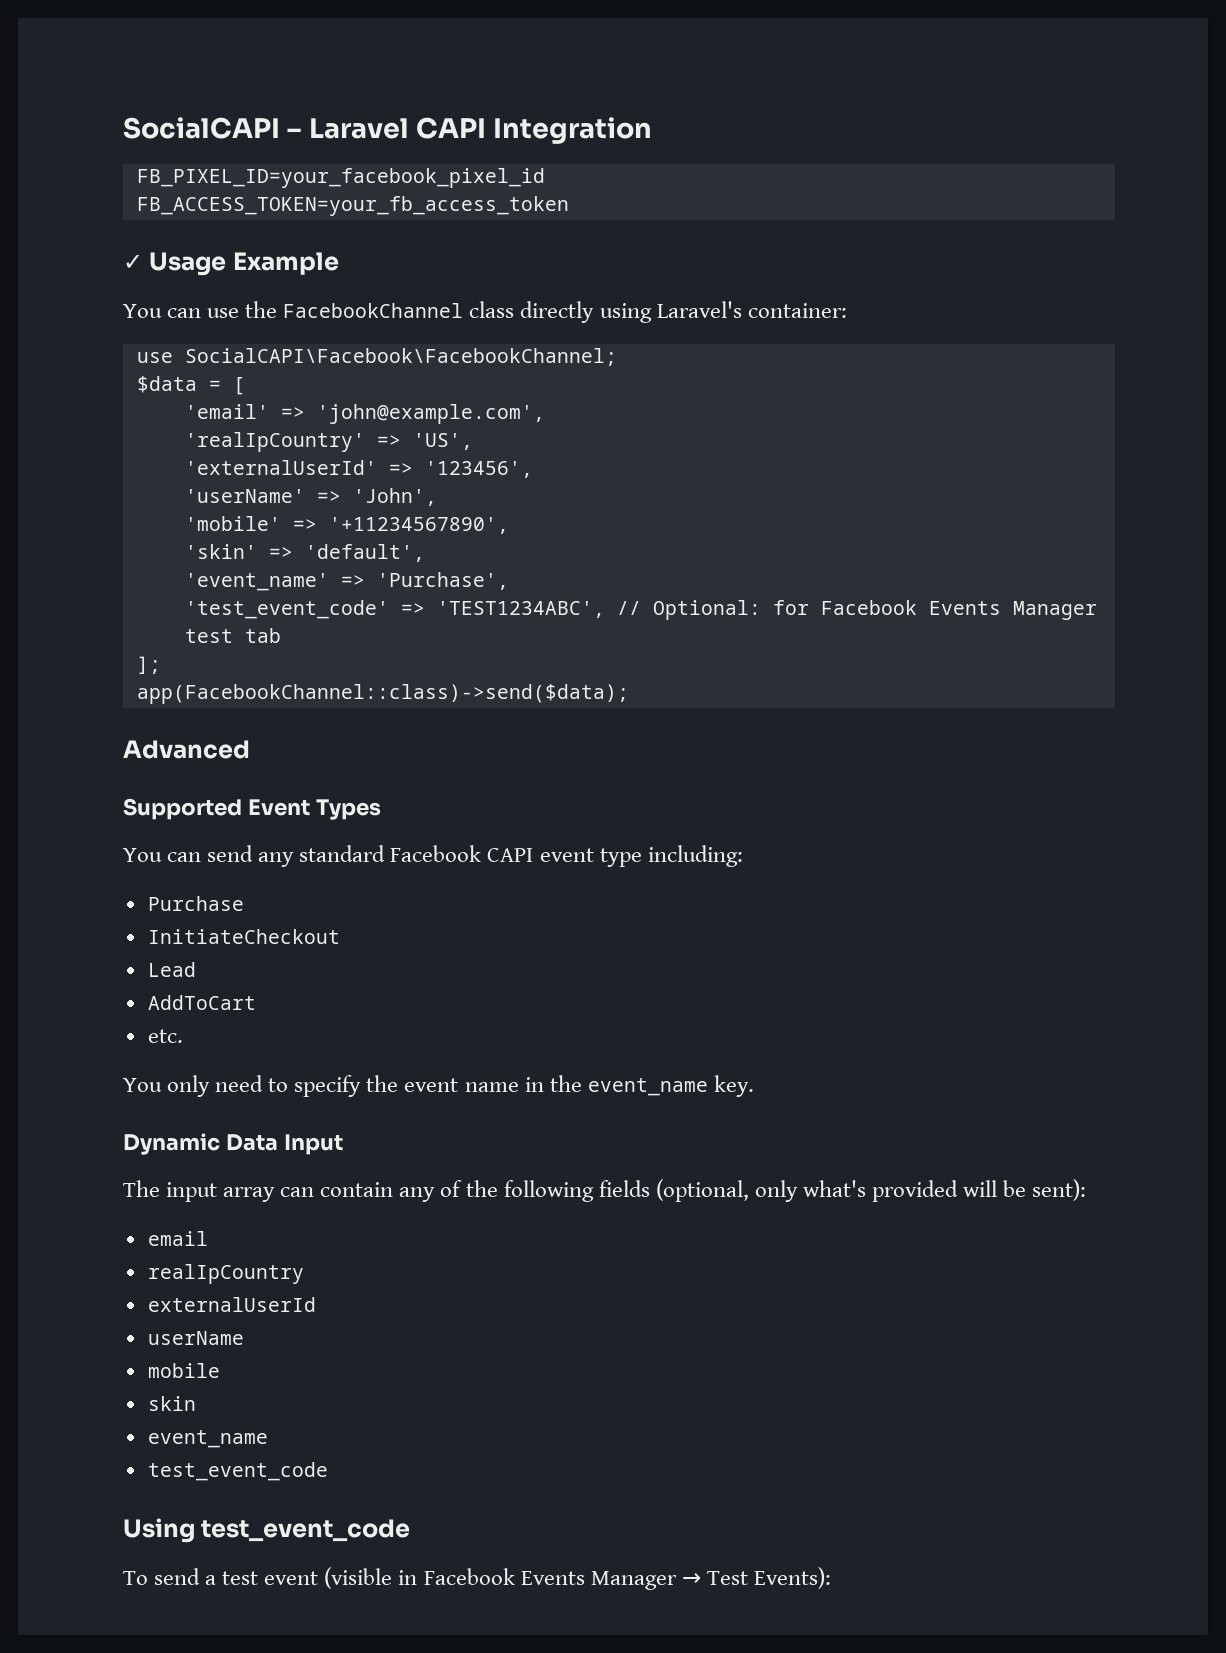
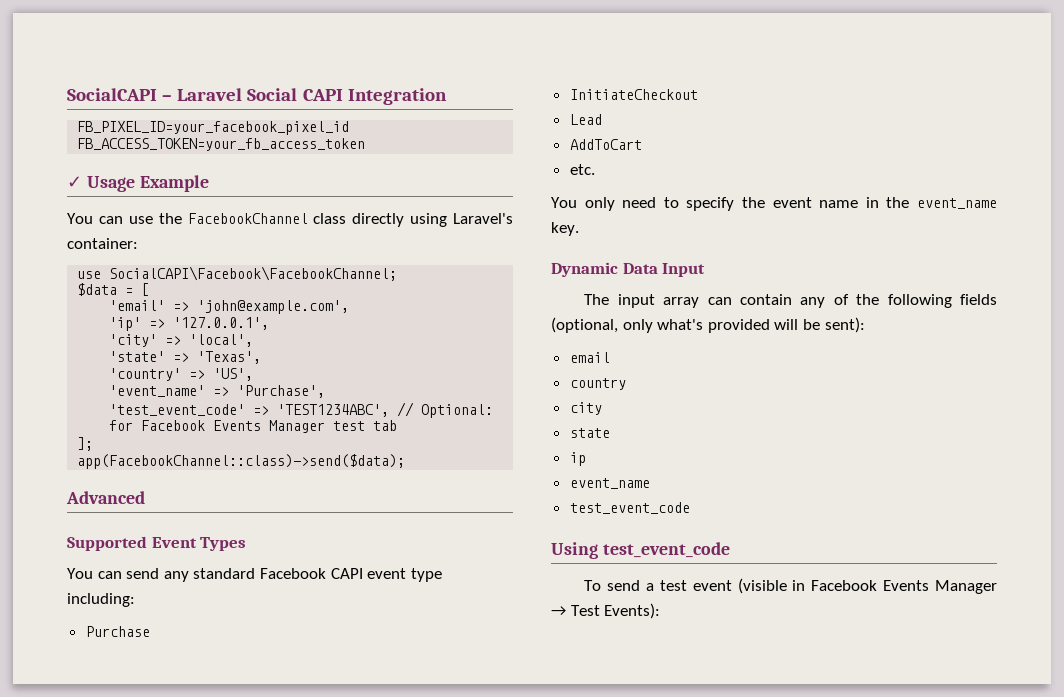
(409, 128) none -> [247,88,298,101] Social
[184,432,473,452] [184,460,533,478] [184,488,437,506] [184,516,509,534] [184,544,425,562] 'realIpCountry' => 'US', // 'externalUserId' => '123456', // 'userName' => 'John', // 'mobile' => '+11234567890', // 'skin' => 'default', -> [109,317,270,331] [109,334,254,347] [109,351,262,364] [109,368,254,381] 'ip' => '127.0.0.1', // 'city' => 'local', // 'state' => 'Texas', // 'country' => 'US',
[147,1264,304,1284] [147,1297,316,1312] [147,1331,244,1345] [147,1363,220,1378] [147,1396,196,1411] realIpCountry // externalUserId // userName // mobile // skin -> [569,378,626,390] [569,402,602,415] [569,428,610,438] [569,452,586,466] country // city // state // ip

